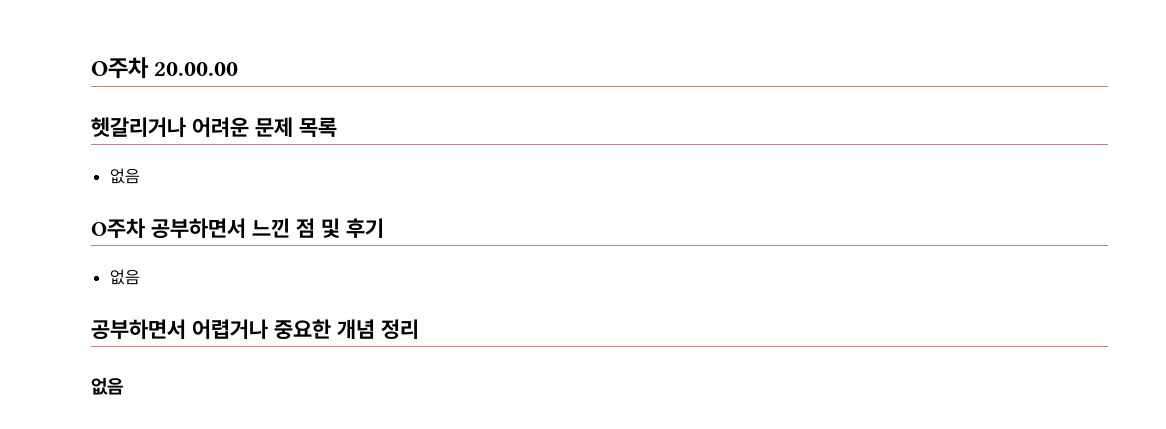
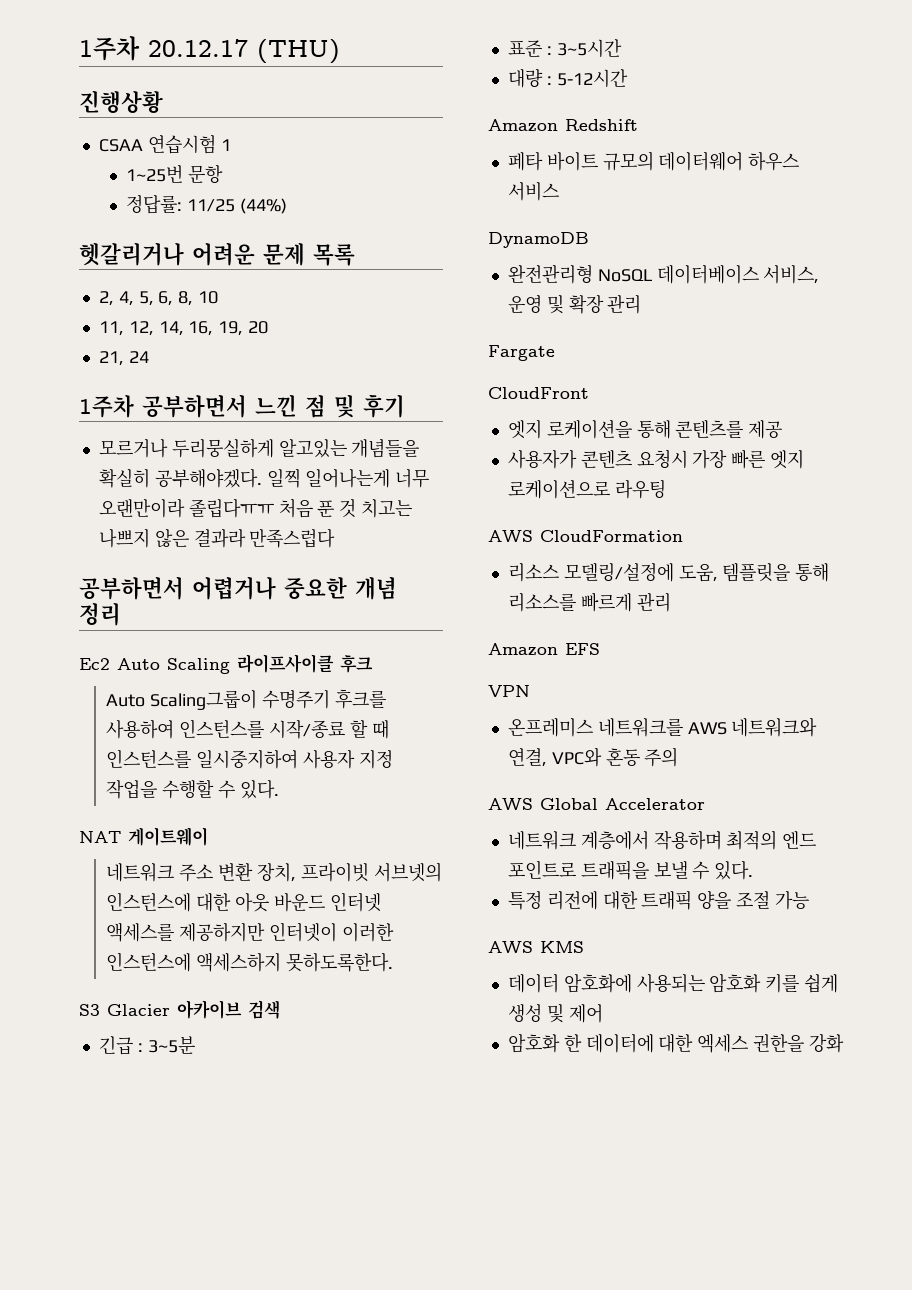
[91,57,239,79] [91,117,337,138] [109,168,140,184] [91,218,145,238] O주차 20.00.00 // 헷갈리거나 어려운 문제 목록 // 없음 // O주차 -> [79,36,340,64] [79,90,163,113] [98,135,231,154] [126,165,224,184] [126,194,287,214] [79,242,355,266] [98,291,219,306] [98,321,269,336] [98,351,149,366] [79,395,134,418] 1주차 20.12.17 (THU) // 진행상황 // CSAA 연습시험 1 // 1~25번 문항 // 정답률: 11/25 (44%) // 헷갈리거나 어려운 문제 목록 // 2, 4, 5, 6, 8, 10 // 11, 12, 14, 16, 19, 20 // 21, 24 // 1주차
[109,269,140,285] 없음 -> [98,438,420,458] [98,468,430,488] [98,498,413,518] [98,528,336,548] 모르거나 두리뭉실하게 알고있는 개념들을 확실히 공부해야겠다. 일찍 일어나는게 너무 오랜만이라 졸립다ㅠㅠ 처음 푼 것 치고는 나쁘지 않은 결과라 만족스럽다
[91,377,123,395] 없음 -> [79,654,373,674] [106,689,386,710] [106,719,389,739] [106,749,393,769] [106,779,279,799] [79,827,208,846] [106,862,442,882] [106,892,381,912] [106,922,394,942] [106,952,394,972] [79,1000,280,1019] [98,1036,195,1055] [507,39,622,57] [507,69,628,88] [488,119,638,132] [507,151,800,171] [507,182,559,201] [488,232,589,248] [507,264,820,284] [507,295,642,314] [488,345,555,361] [488,387,589,399] [507,419,783,439] [507,449,805,469] [507,479,666,499] [488,530,683,542] [507,563,830,582] [507,592,671,612] [488,643,600,656] [488,685,530,697] [507,717,818,737] [507,747,679,767] [488,798,705,810] [507,830,817,850] [507,860,754,880] [507,890,809,910] [488,941,584,953] [507,973,839,993] [507,1004,603,1023] [507,1033,844,1053] Ec2 Auto Scaling 라이프사이클 후크 // Auto Scaling그룹이 수명주기 후크를 사용하여 인스턴스를 시작/종료 할 때 인스턴스를 일시중지하여 사용자 지정 작업을 수행할 수 있다. // NAT 게이트웨이 // 네트워크 주소 변환 장치, 프라이빗 서브넷의 인스턴스에 대한 아웃 바운드 인터넷 액세스를 제공하지만 인터넷이 이러한 인스턴스에 액세스하지 못하도록한다. // S3 Glacier 아카이브 검색 // 긴급 : 3~5분 // 표준 : 3~5시간 // 대량 : 5-12시간 // Amazon Redshift // 페타 바이트 규모의 데이터웨어 하우스 서비스 // DynamoDB // 완전관리형 NoSQL 데이터베이스 서비스, 운영 및 확장 관리 // Fargate // CloudFront // 엣지 로케이션을 통해 콘텐츠를 제공 // 사용자가 콘텐츠 요청시 가장 빠른 엣지 로케이션으로 라우팅 // AWS CloudFormation // 리소스 모델링/설정에 도움, 템플릿을 통해 리소스를 빠르게 관리 // Amazon EFS // VPN // 온프레미스 네트워크를 AWS 네트워크와 연결, VPC와 혼동 주의 // AWS Global Accelerator // 네트워크 계층에서 작용하며 최적의 엔드 포인트로 트래픽을 보낼 수 있다. // 특정 리전에 대한 트래픽 양을 조절 가능 // AWS KMS // 데이터 암호화에 사용되는 암호화 키를 쉽게 생성 및 제어 // 암호화 한 데이터에 대한 엑세스 권한을 강화

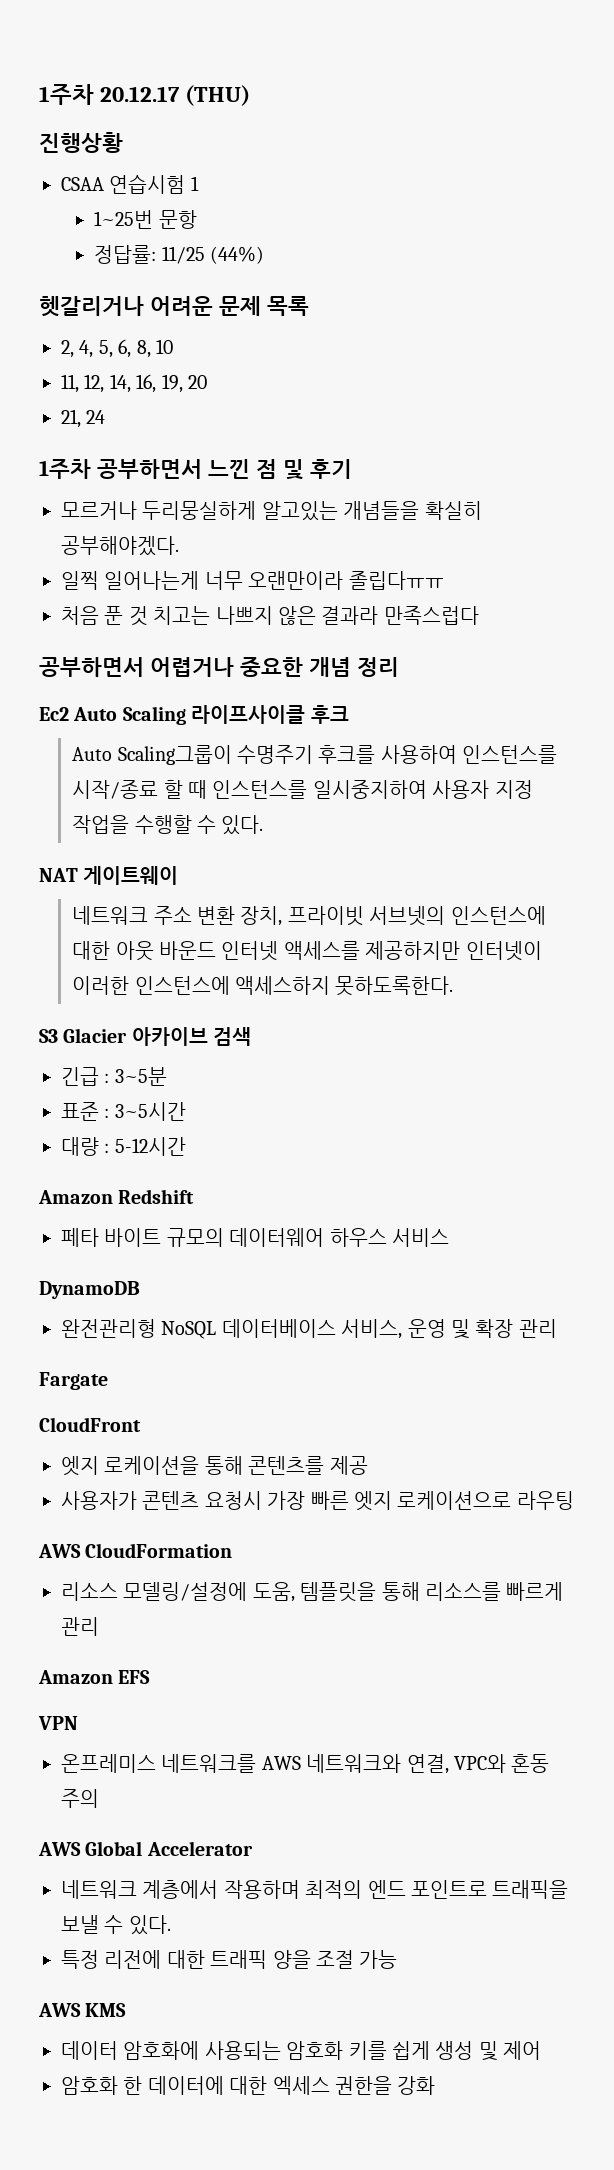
(262, 478) none -> (179, 546) //
(274, 508) none -> (444, 580) //

